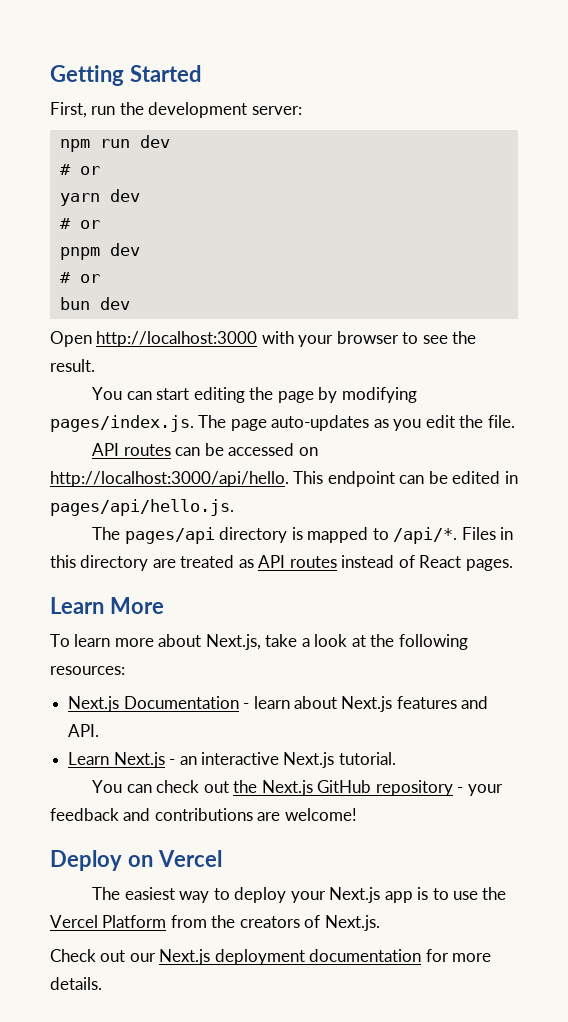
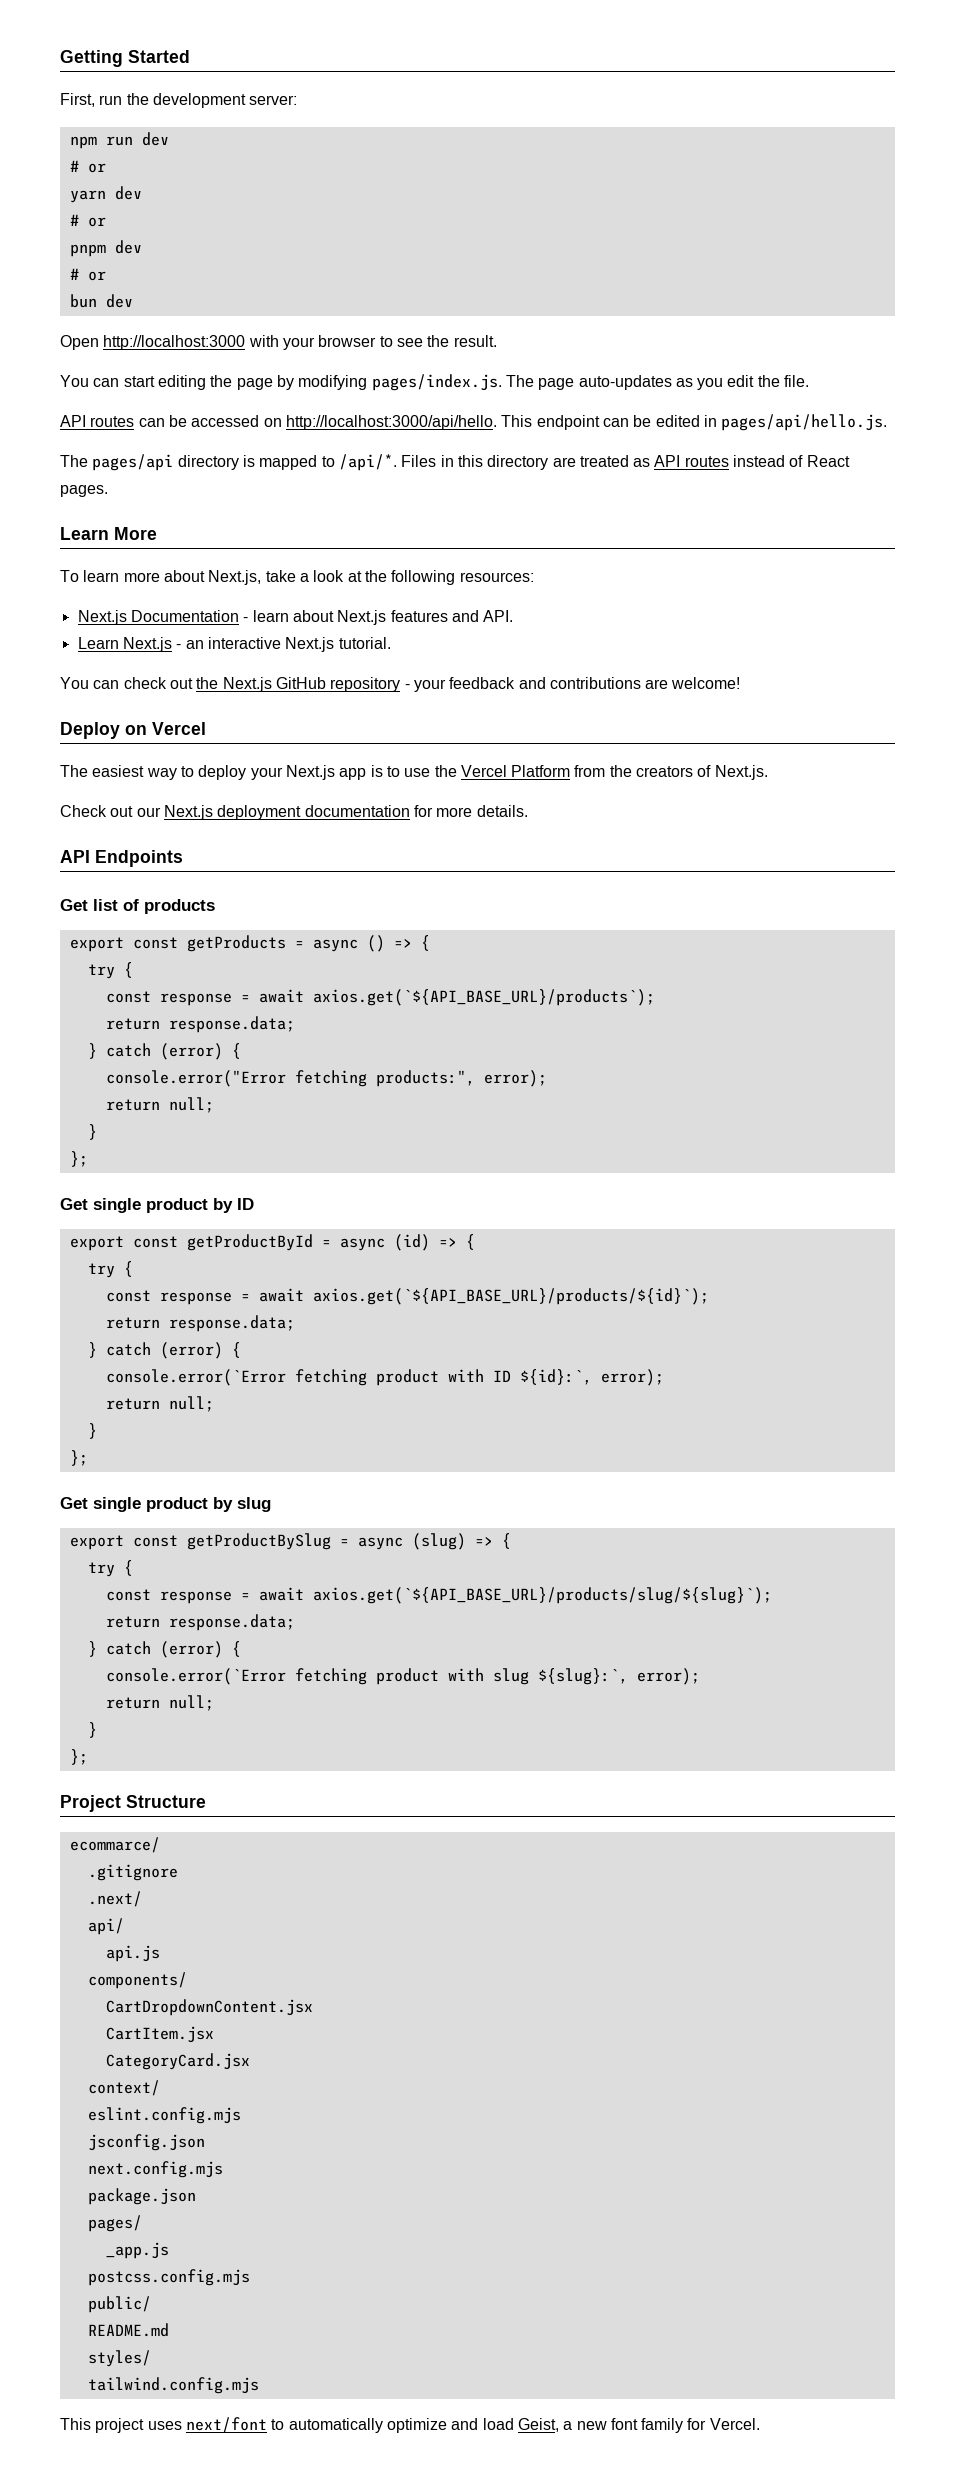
(102, 983) none -> [60,850,183,867] [60,899,215,914] [69,935,430,952] [87,962,133,979] [105,989,655,1006] [105,1016,295,1033] [87,1043,241,1060] [105,1070,547,1087] [105,1097,214,1113] [87,1124,97,1140] [69,1151,88,1167] [60,1198,254,1213] [69,1234,475,1251] [87,1261,133,1278] [105,1288,709,1305] [105,1315,295,1332] [87,1342,241,1359] [105,1369,664,1386] [105,1396,214,1412] [87,1423,97,1439] [69,1450,88,1466] [60,1497,271,1512] [69,1533,511,1550] [87,1560,133,1577] [105,1587,772,1604] [105,1614,295,1631] [87,1641,241,1658] [105,1668,700,1685] [105,1695,214,1711] [87,1722,97,1738] [69,1749,88,1765] [60,1795,206,1812] [69,1837,160,1853] [87,1864,178,1881] [87,1891,142,1907] [87,1918,124,1935] [105,1945,160,1962] [87,1972,187,1989] [105,1999,313,2016] [105,2026,214,2043] [105,2053,250,2070] [87,2080,160,2096] [87,2107,241,2124] [87,2134,205,2151] [87,2161,223,2178] [87,2188,196,2205] [87,2215,142,2232] [105,2242,169,2259] [87,2269,250,2286] [87,2296,151,2313] [87,2323,169,2337] [87,2350,151,2367] [87,2377,259,2394] [60,2417,760,2433] // API Endpoints // Get list of products // export const getProducts = async () => { // try { // const response = await axios.get(`${API_BASE_URL}/products`); // return response.data; // } catch (error) { // console.error("Error fetching products:", error); // return null; // } // }; // Get single product by ID // export const getProductById = async (id) => { // try { // const response = await axios.get(`${API_BASE_URL}/products/${id}`); // return response.data; // } catch (error) { // console.error(`Error fetching product with ID ${id}:`, error); // return null; // } // }; // Get single product by slug // export const getProductBySlug = async (slug) => { // try { // const response = await axios.get(`${API_BASE_URL}/products/slug/${slug}`); // return response.data; // } catch (error) { // console.error(`Error fetching product with slug ${slug}:`, error); // return null; // } // }; // Project Structure // ecommarce/ // .gitignore // .next/ // api/ // api.js // components/ // CartDropdownContent.jsx // CartItem.jsx // CategoryCard.jsx // context/ // eslint.config.mjs // jsconfig.json // next.config.mjs // package.json // pages/ // _app.js // postcss.config.mjs // public/ // README.md // styles/ // tailwind.config.mjs // This project uses next/font to automatically optimize and load Geist, a new font family for Vercel.

